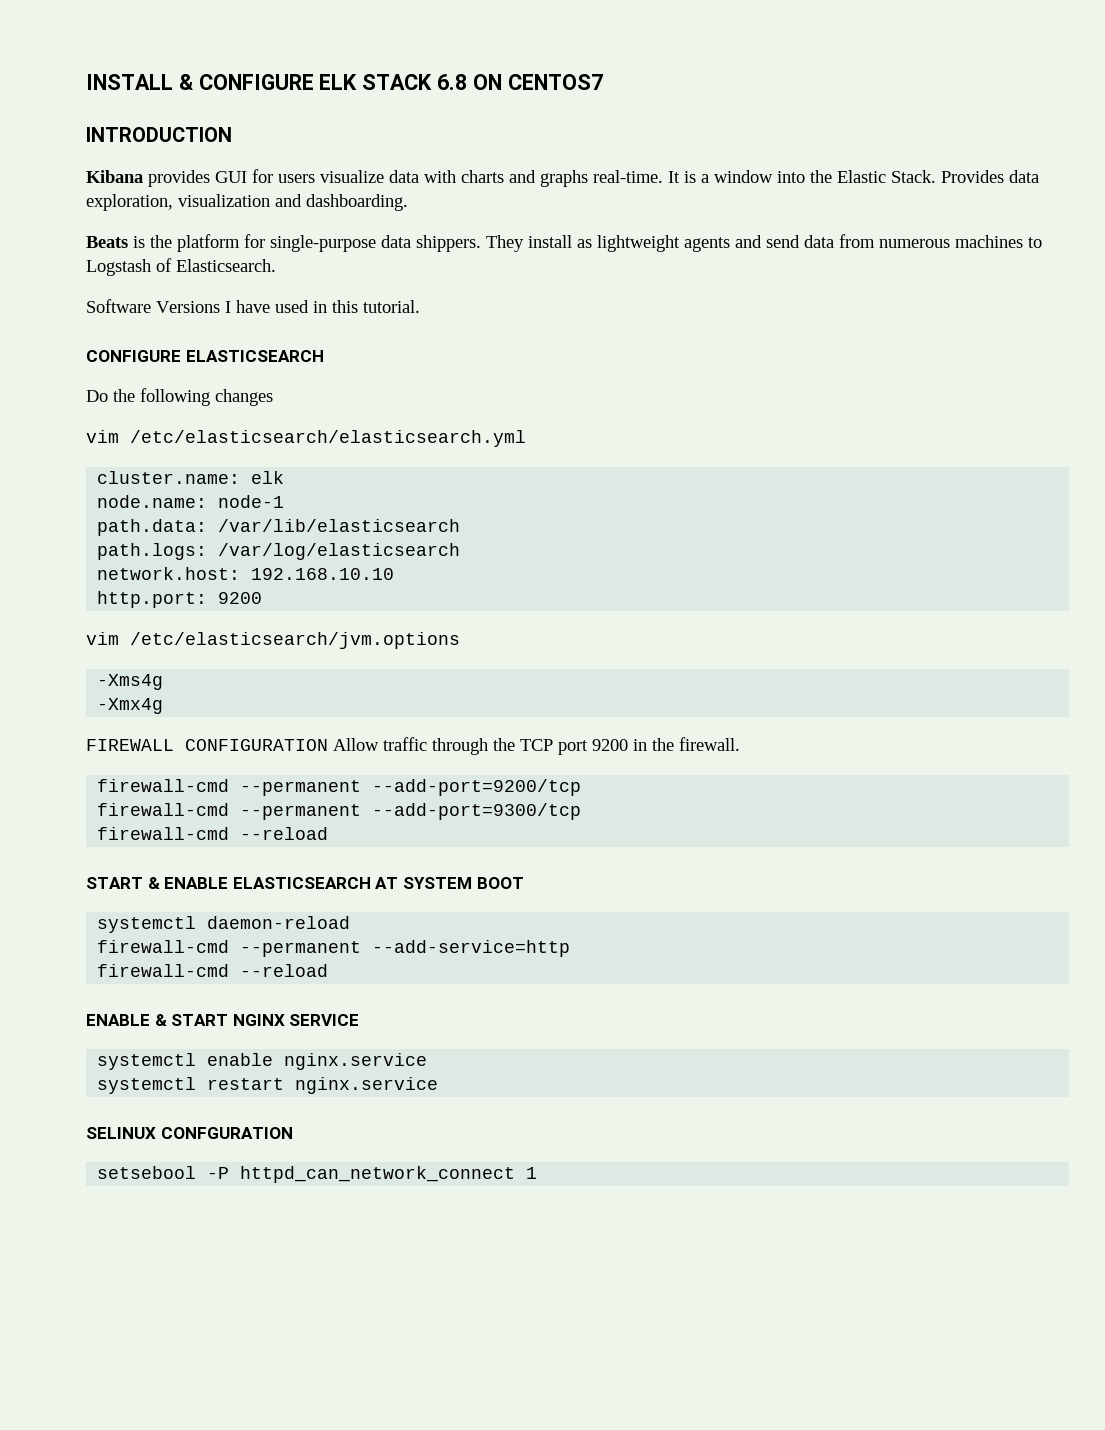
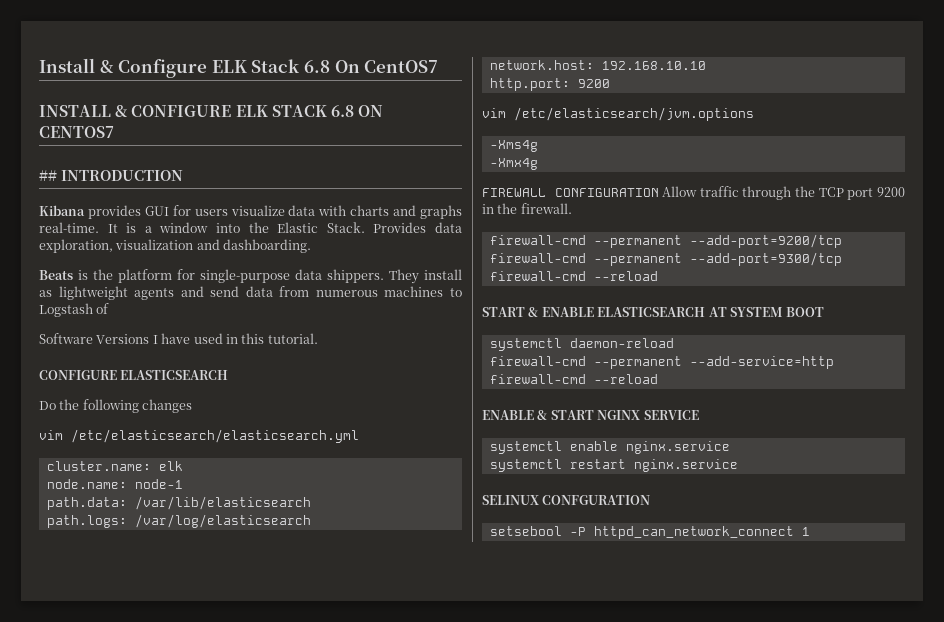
(86, 82) none -> [39,58,439,78] Install & Configure ELK Stack 6.8 On CentOS7 //
(603, 82) none -> [39,170,57,181] ##
[176,259,276,272] Elasticsearch. -> (110, 308) none

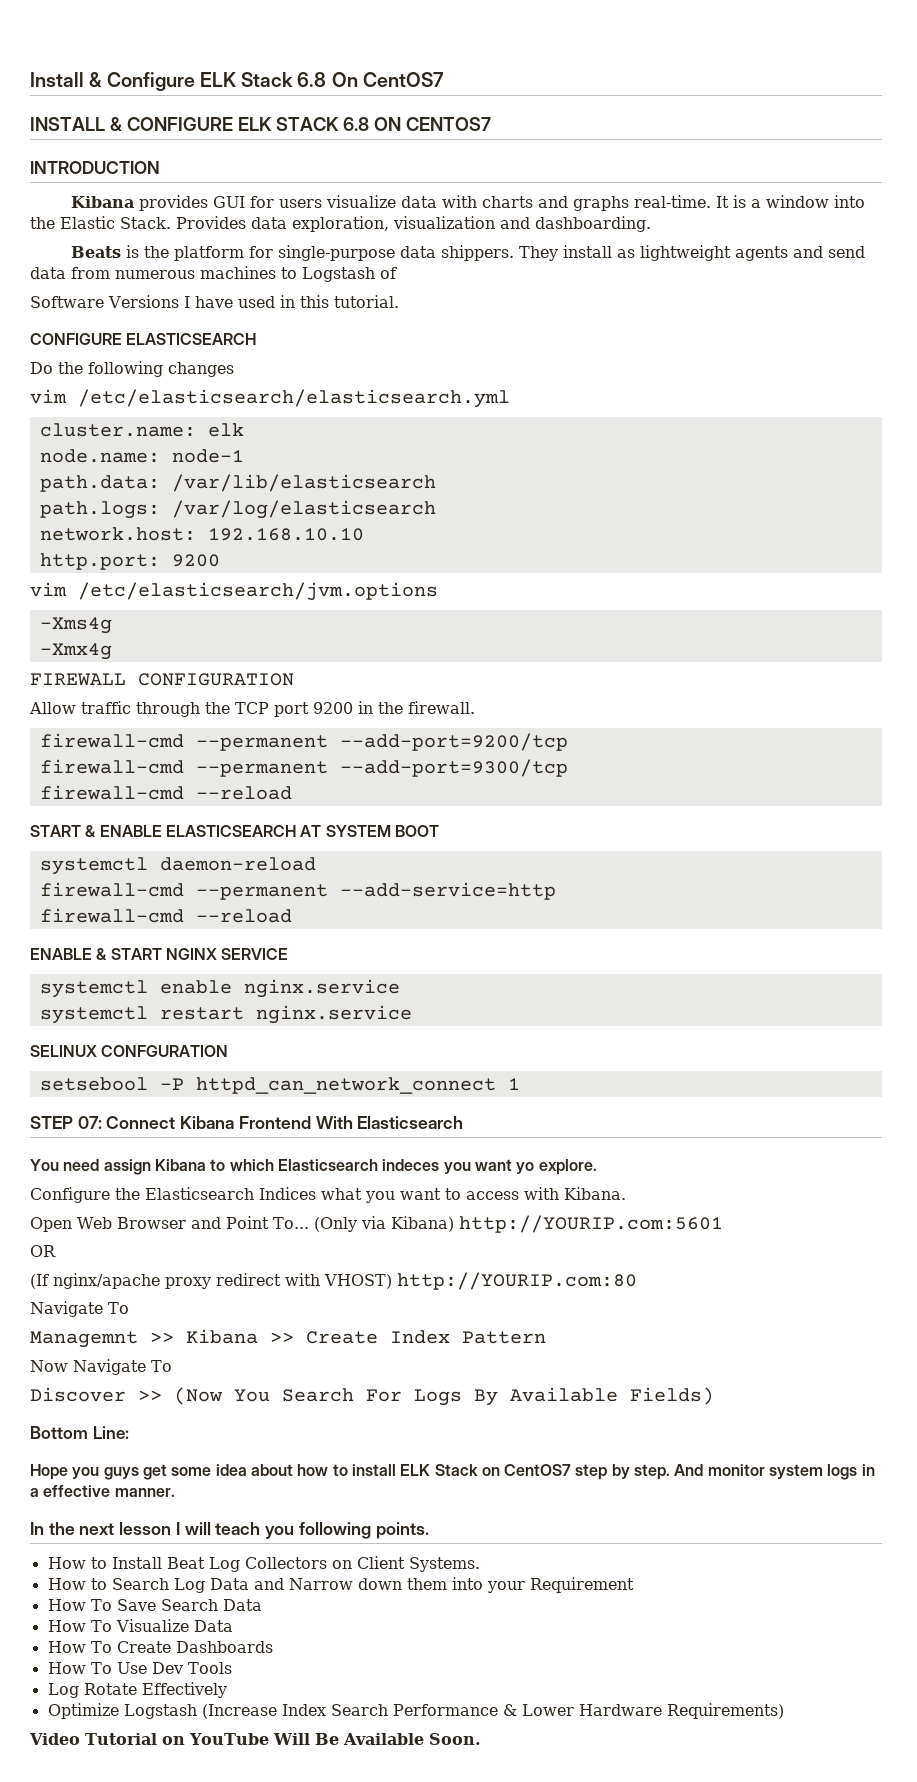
[39,170,57,181] ## -> (491, 124) none
(659, 192) none -> (294, 679) //
(810, 531) none -> [30,1116,464,1129] [30,1159,597,1175] [30,1187,626,1203] [30,1215,723,1233] [30,1245,56,1257] [30,1272,637,1290] [30,1301,129,1317] [30,1329,546,1348] [30,1359,172,1375] [30,1387,714,1406] [30,1426,129,1439] [30,1464,875,1480] [30,1485,175,1497] [30,1522,429,1539] [47,1556,480,1572] [47,1577,634,1593] [47,1599,262,1611] [47,1619,233,1632] [47,1641,273,1653] [47,1662,232,1674] [47,1682,227,1698] [47,1703,784,1719] [29,1733,481,1745] // STEP 07: Connect Kibana Frontend With Elasticsearch // You need assign Kibana to which Elasticsearch indeces you want yo explore. // Configure the Elasticsearch Indices what you want to access with Kibana. // Open Web Browser and Point To... (Only via Kibana) http://YOURIP.com:5601 // OR // (If nginx/apache proxy redirect with VHOST) http://YOURIP.com:80 // Navigate To // Managemnt >> Kibana >> Create Index Pattern // Now Navigate To // Discover >> (Now You Search For Logs By Available Fields) // Bottom Line: // Hope you guys get some idea about how to install ELK Stack on CentOS7 step by step. And monitor system logs in a effective manner. // In the next lesson I will teach you following points. // How to Install Beat Log Collectors on Client Systems. // How to Search Log Data and Narrow down them into your Requirement // How To Save Search Data // How To Visualize Data // How To Create Dashboards // How To Use Dev Tools // Log Rotate Effectively // Optimize Logstash (Increase Index Search Performance & Lower Hardware Requirements) // Video Tutorial on YouTube Will Be Available Soon.

